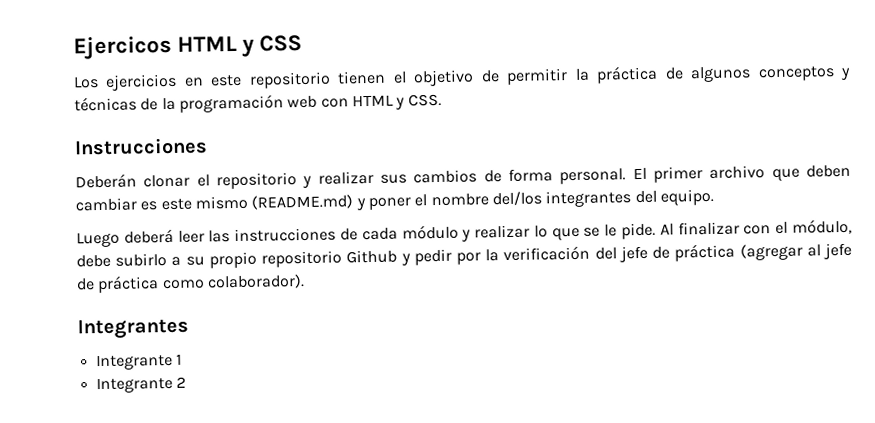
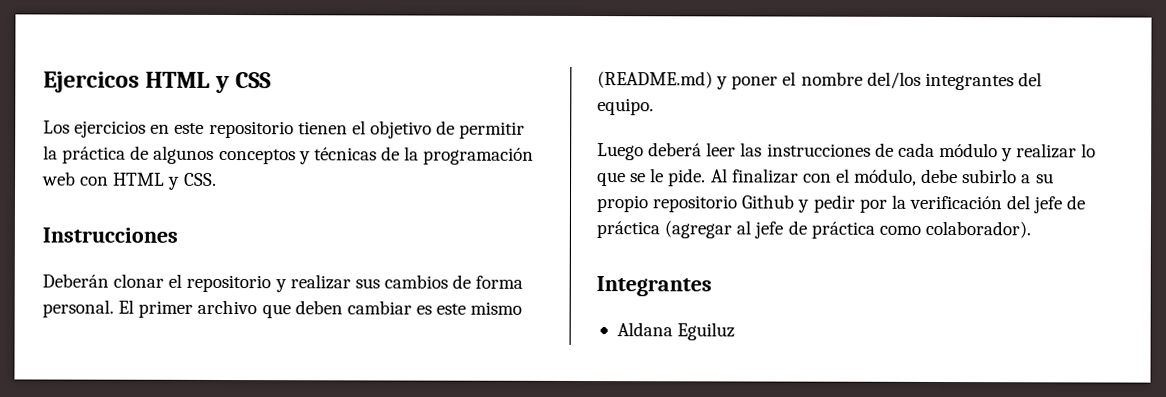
[95,353,182,371] [95,376,186,394] Integrante 1 // Integrante 2 -> [616,322,736,341] Aldana Eguiluz

